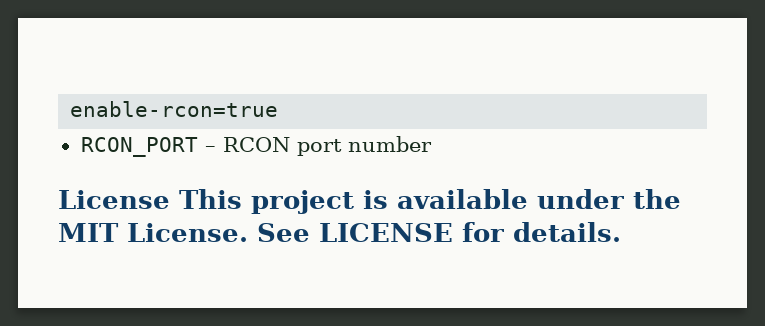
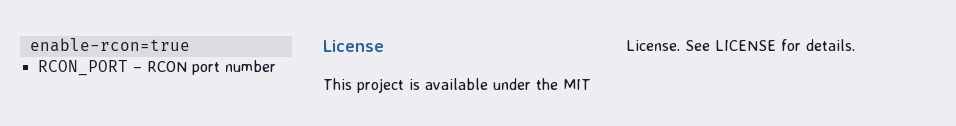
(170, 199) none -> (384, 46) //

